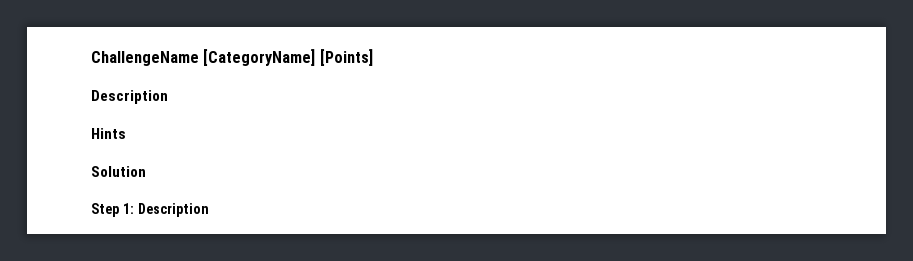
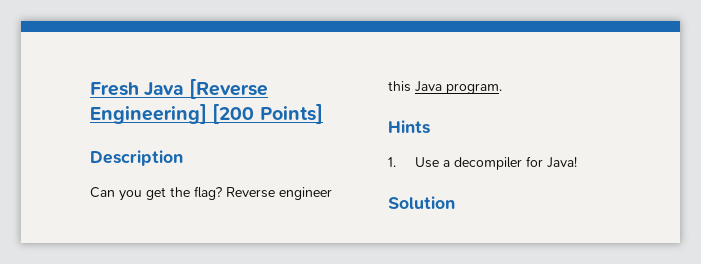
[91,49,373,66] [91,90,168,104] [91,128,126,139] [91,166,146,177] [91,203,209,217] ChallengeName [CategoryName] [Points] // Description // Hints // Solution // Step 1: Description -> [90,78,268,99] [90,103,323,124] [90,150,183,166] [90,186,332,201] [388,81,502,94] [388,120,430,134] [388,156,577,170] [388,196,455,209] Fresh Java [Reverse Engineering] [200 Points] // Description // Can you get the flag? Reverse engineer this Java program. // Hints // 1. Use a decompiler for Java! // Solution

